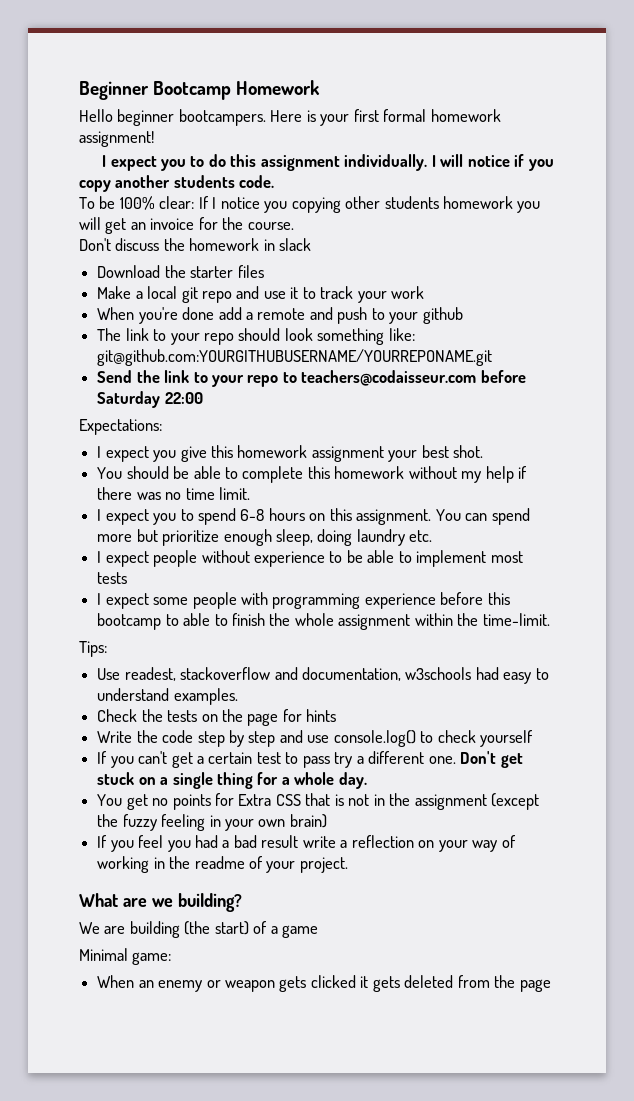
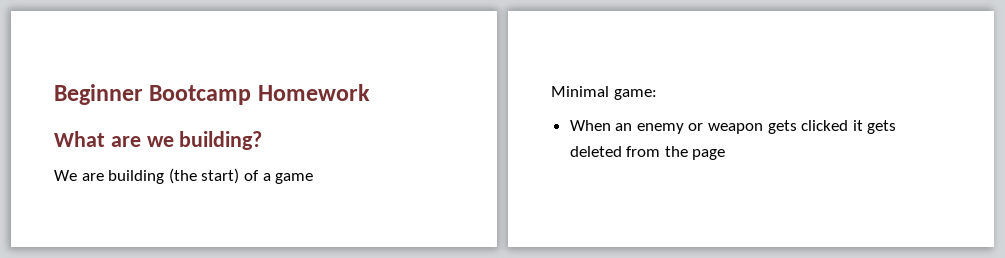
[79,109,501,126] [79,131,154,147] [102,154,554,171] [79,175,275,192] [79,196,541,213] [79,217,294,234] [79,238,312,251] [97,265,264,278] [97,286,425,303] [97,307,463,324] [97,328,415,345] [97,349,493,366] [97,370,526,387] [97,391,203,408] [79,419,162,435] [97,445,484,462] [97,466,528,483] [97,487,250,500] [97,508,530,525] [97,529,433,546] [97,550,523,567] [97,572,128,584] [97,592,510,609] [97,613,550,630] [79,641,107,657] [97,667,549,684] [97,688,238,705] [97,709,337,726] [97,730,534,747] [97,751,523,768] [97,772,367,789] [97,793,540,810] [97,814,327,831] [97,835,516,852] [97,856,348,873] // Hello beginner bootcampers. Here is your first formal homework assignment! // I expect you to do this assignment individually. I will notice if you copy another students code. // To be 100% clear: If I notice you copying other students homework you will get an invoice for the course. // Don't discuss the homework in slack // Download the starter files // Make a local git repo and use it to track your work // When you're done add a remote and push to your github // The link to your repo should look something like: git@github.com:YOURGITHUBUSERNAME/YOURREPONAME.git // Send the link to your repo to teachers@codaisseur.com before Saturday 22:00 // Expectations: // I expect you give this homework assignment your best shot. // You should be able to complete this homework without my help if there was no time limit. // I expect you to spend 6-8 hours on this assignment. You can spend more but prioritize enough sleep, doing laundry etc. // I expect people without experience to be able to implement most tests // I expect some people with programming experience before this bootcamp to able to finish the whole assignment within the time-limit. // Tips: // Use readest, stackoverflow and documentation, w3schools had easy to understand examples. // Check the tests on the page for hints // Write the code step by step and use console.log() to check yourself // If you can't get a certain test to pass try a different one. Don't get stuck on a single thing for a whole day. // You get no points for Extra CSS that is not in the assignment (except the fuzzy feeling in your own brain) // If you feel you had a bad result write a reflection on your way of working in the readme of your project. -> (370, 92) none

